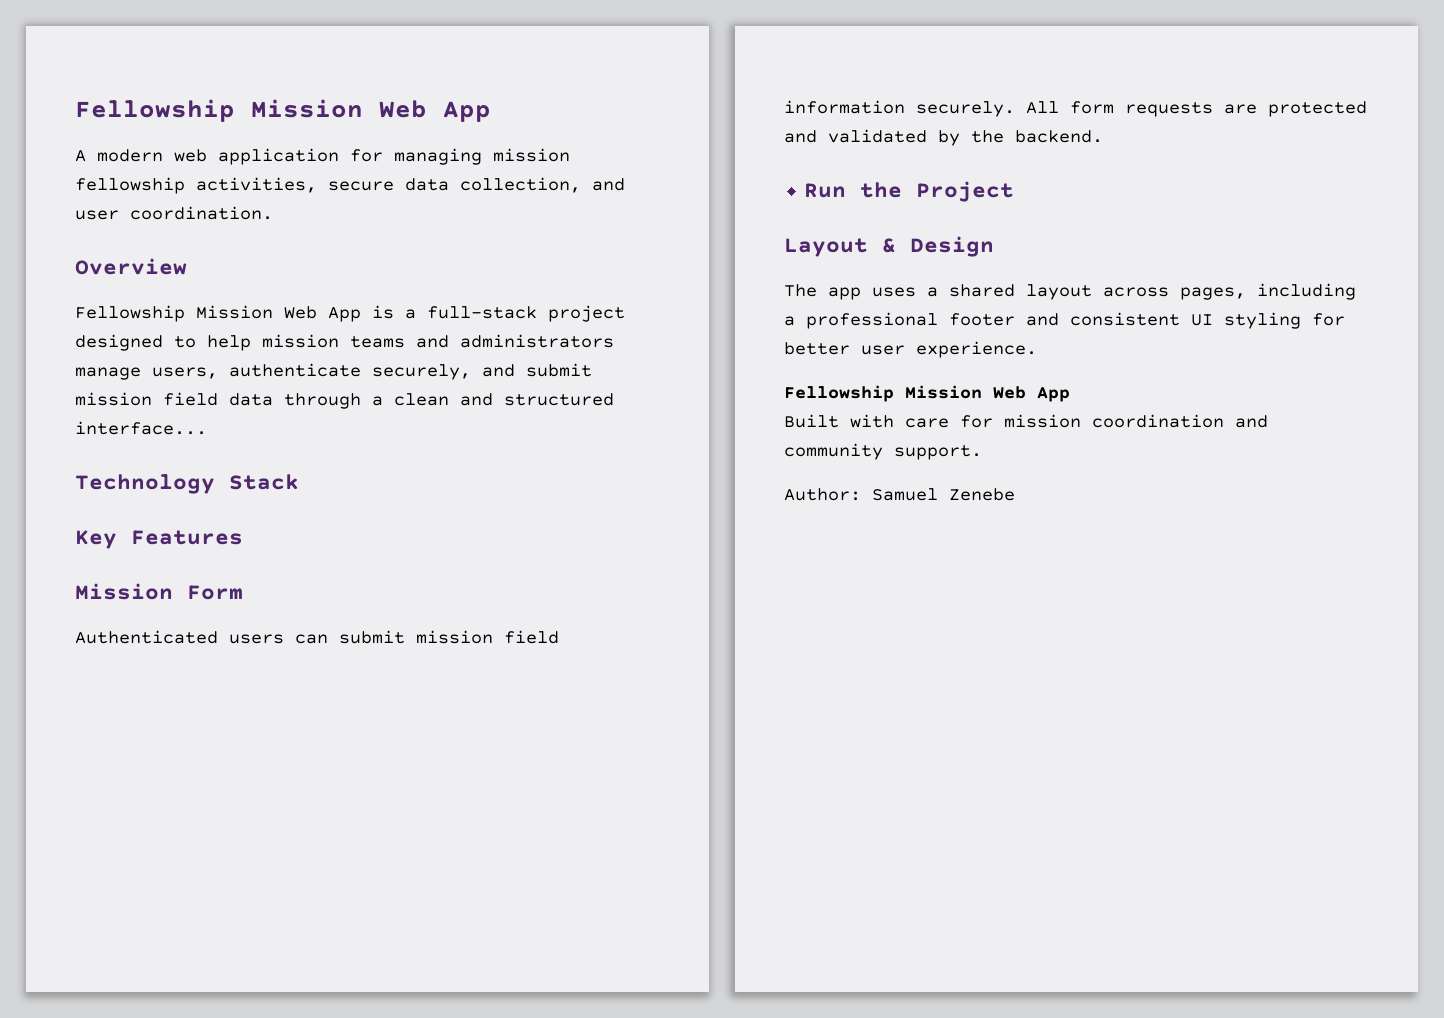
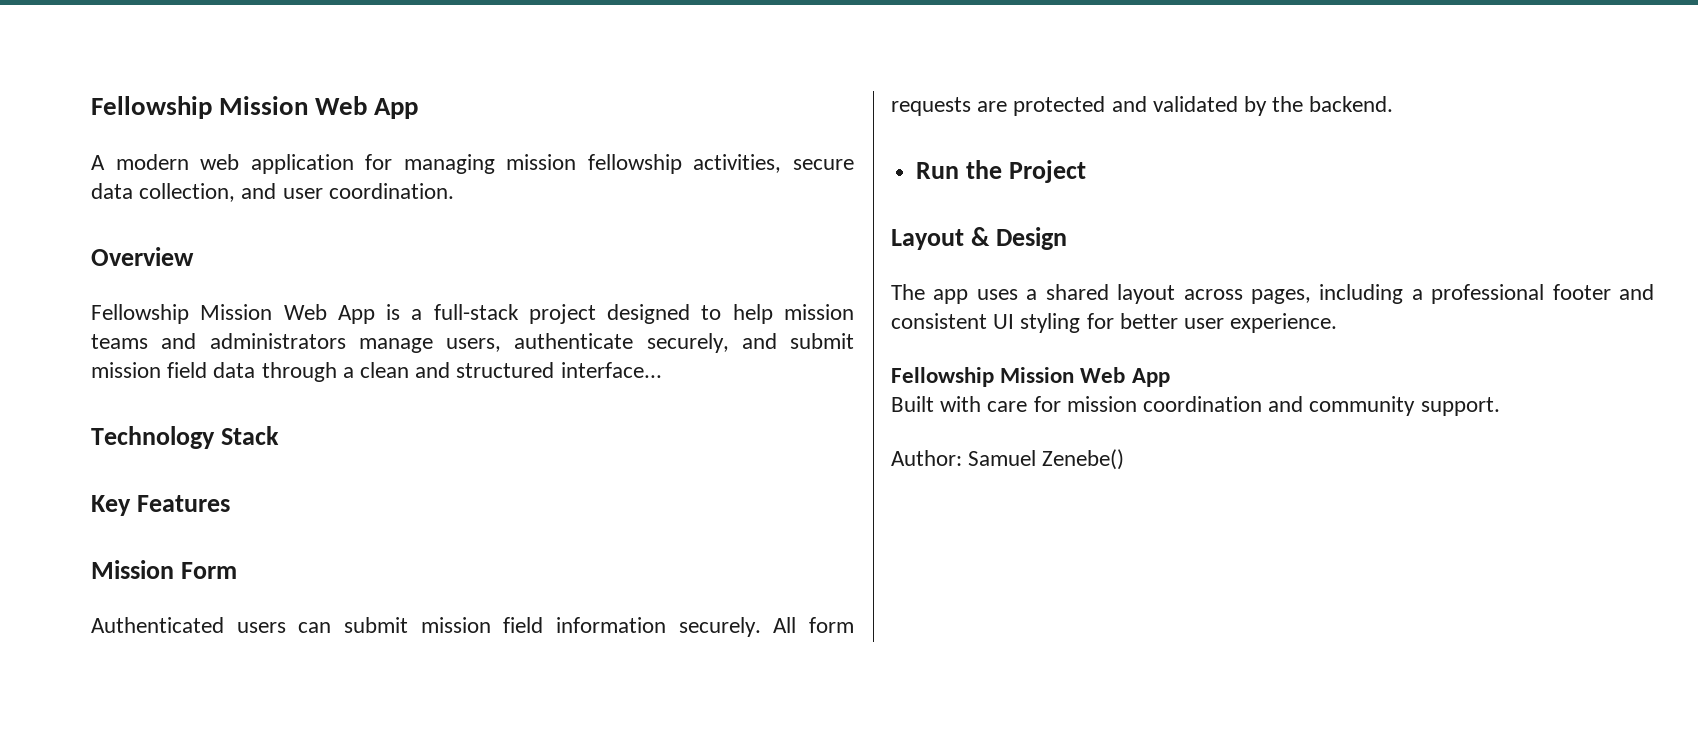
[949,488,1015,501] Zenebe -> [1042,449,1125,470] Zenebe()

